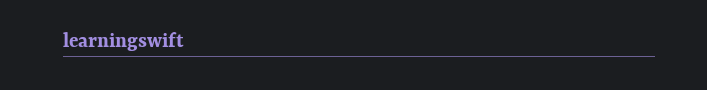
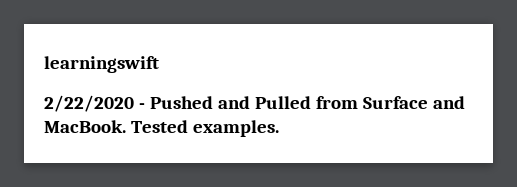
(184, 41) none -> [44,95,465,112] [44,120,279,137] // 2/22/2020 - Pushed and Pulled from Surface and MacBook. Tested examples.

